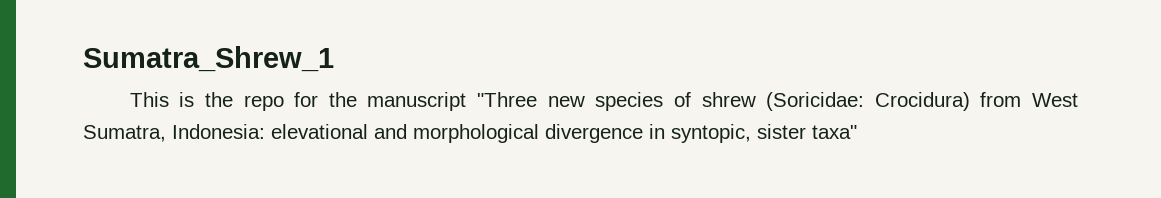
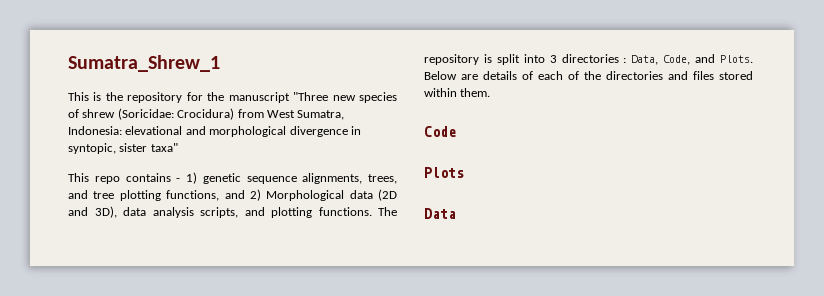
[243,95,284,111] repo -> [127,92,183,103] repository
(857, 132) none -> [68,172,397,184] [68,189,397,201] [68,206,397,218] [424,54,753,65] [424,71,753,80] [424,88,491,97] [424,126,456,137] [424,167,464,178] [424,208,456,219] // This repo contains - 1) genetic sequence alignments, trees, and tree plotting functions, and 2) Morphological data (2D and 3D), data analysis scripts, and plotting functions. The repository is split into 3 directories : Data, Code, and Plots. Below are details of each of the directories and files stored within them. // Code // Plots // Data

